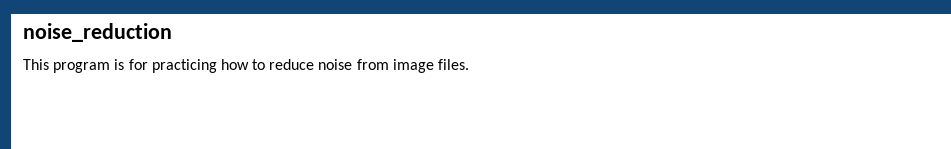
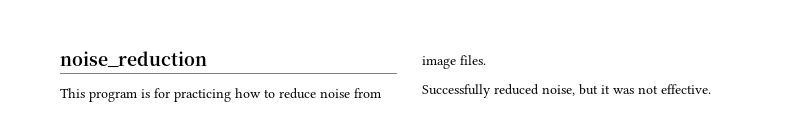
(470, 64) none -> [422,84,711,98] // Successfully reduced noise, but it was not effective.

